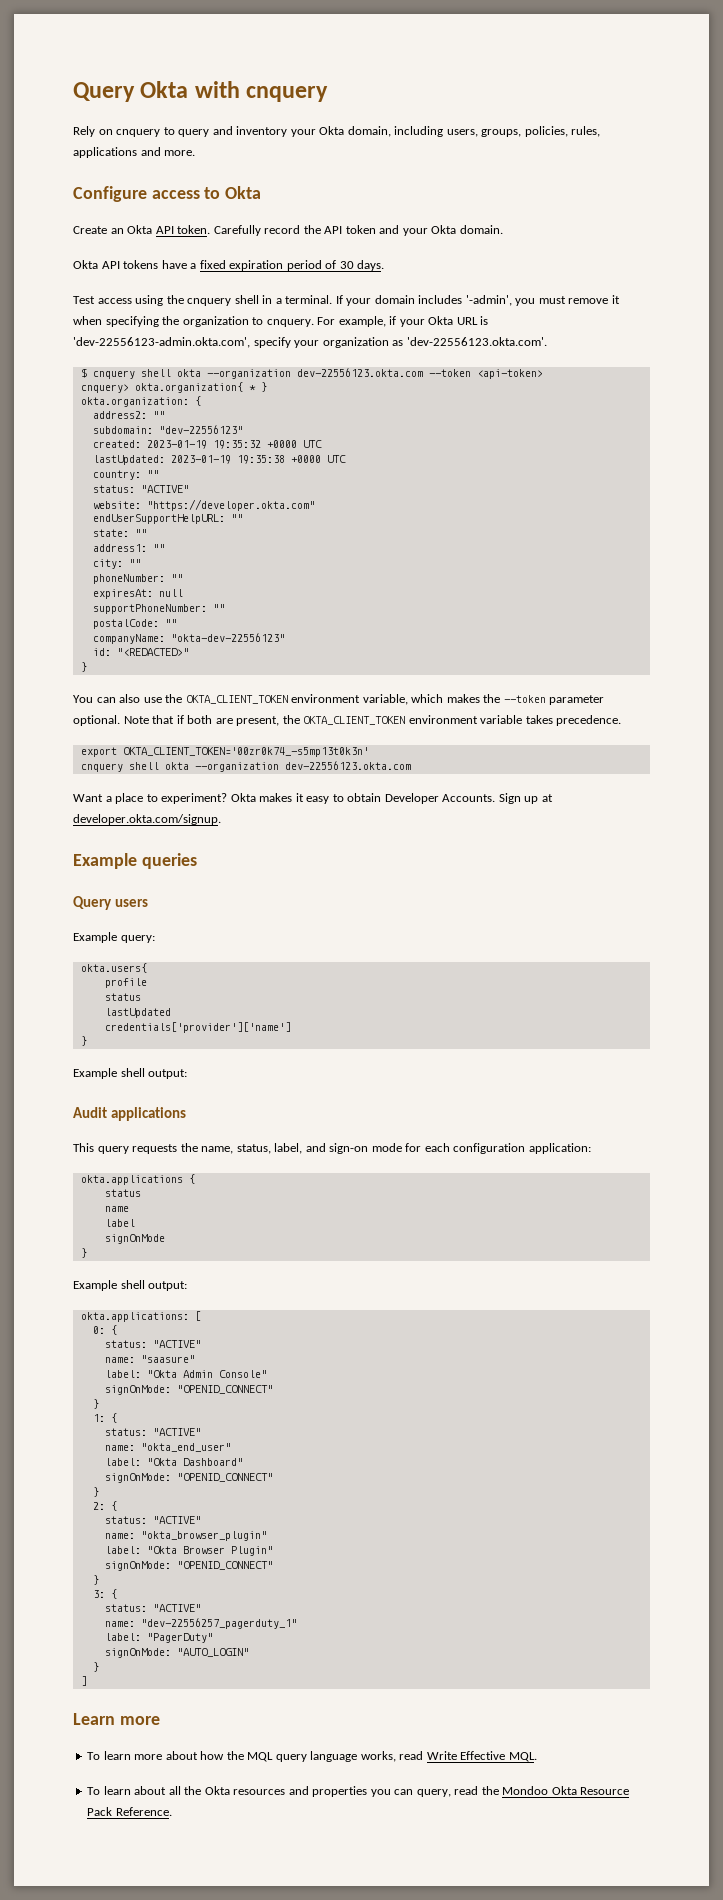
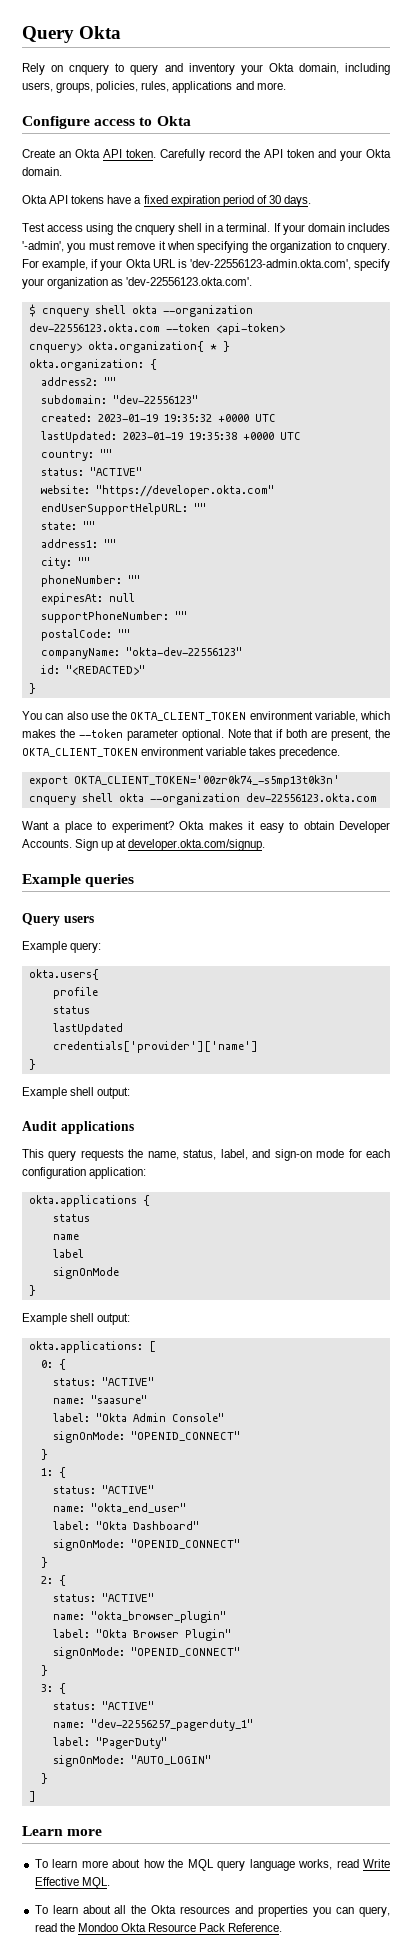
[194,81,329,102] with cnquery -> (122, 32) none

